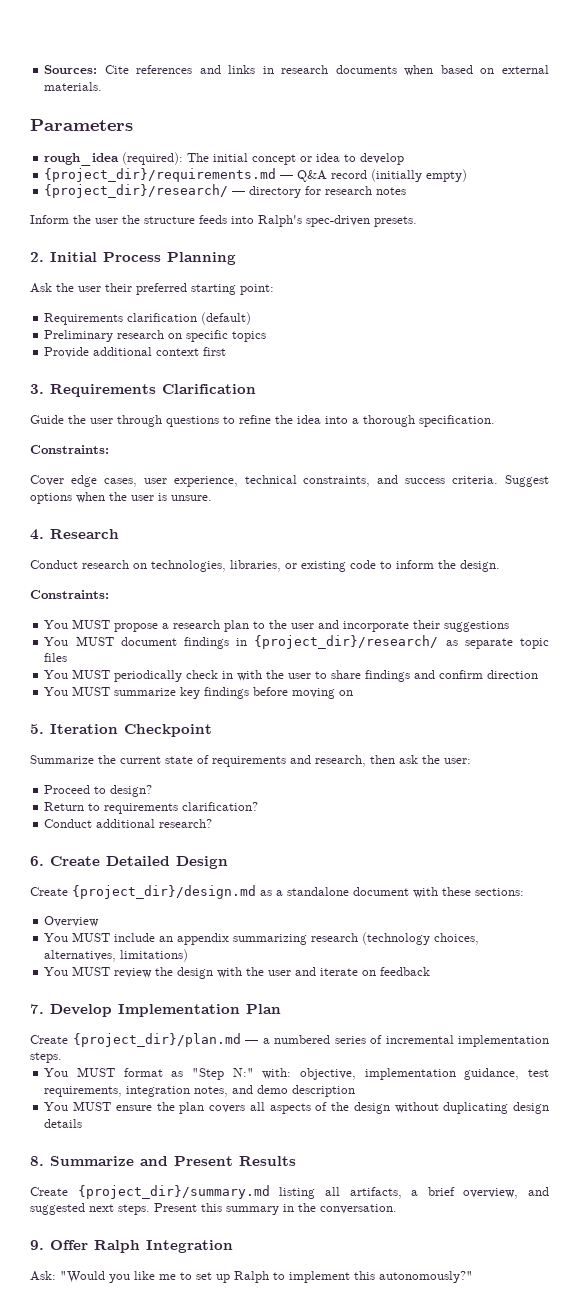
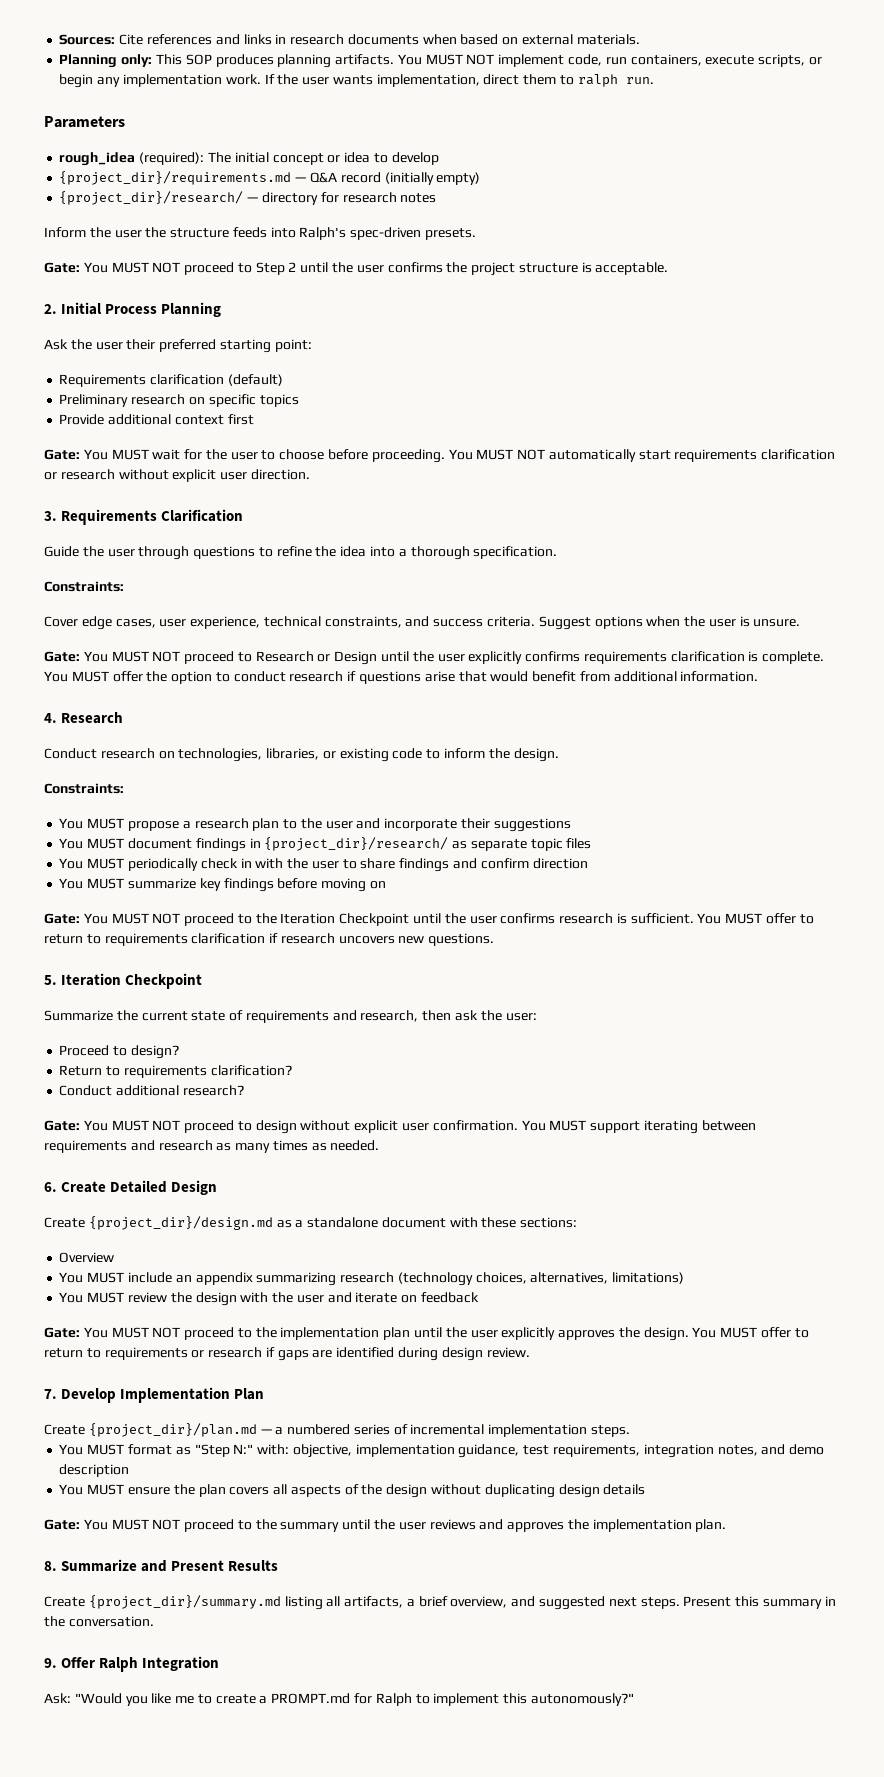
(103, 86) none -> [59,54,822,68] [59,74,654,88] // Planning only: This SOP produces planning artifacts. You MUST NOT implement code, run containers, execute scripts, or begin any implementation work. If the user wants implementation, direct them to ralph run.
(417, 221) none -> [44,262,669,276] // Gate: You MUST NOT proceed to Step 2 until the user confirms the project structure is acceptable.
(227, 351) none -> [44,449,836,463] [44,469,310,482] // Gate: You MUST wait for the user to choose before proceeding. You MUST NOT automatically start requirements clarification or research without explicit user direction.
(212, 498) none -> [44,651,825,665] [44,671,759,684] // Gate: You MUST NOT proceed to Research or Design until the user explicitly confirms requirements clarification is complete. You MUST offer the option to conduct research if questions arise that would benefit from additional information.
(354, 693) none -> [44,913,814,926] [44,933,495,946] // Gate: You MUST NOT proceed to the Iteration Checkpoint until the user confirms research is sufficient. You MUST offer to return to requirements clarification if research uncovers new questions.
(213, 823) none -> [44,1120,756,1134] [44,1140,380,1153] // Gate: You MUST NOT proceed to design without explicit user confirmation. You MUST support iterating between requirements and research as many times as needed.
(431, 971) none -> [44,1327,809,1341] [44,1347,530,1361] // Gate: You MUST NOT proceed to the implementation plan until the user explicitly approves the design. You MUST offer to return to requirements or research if gaps are identified during design review.
(83, 1123) none -> [44,1519,727,1532] // Gate: You MUST NOT proceed to the summary until the user reviews and approves the implementation plan.
[196,1272,230,1283] set up -> [215,1693,373,1704] create a PROMPT.md for

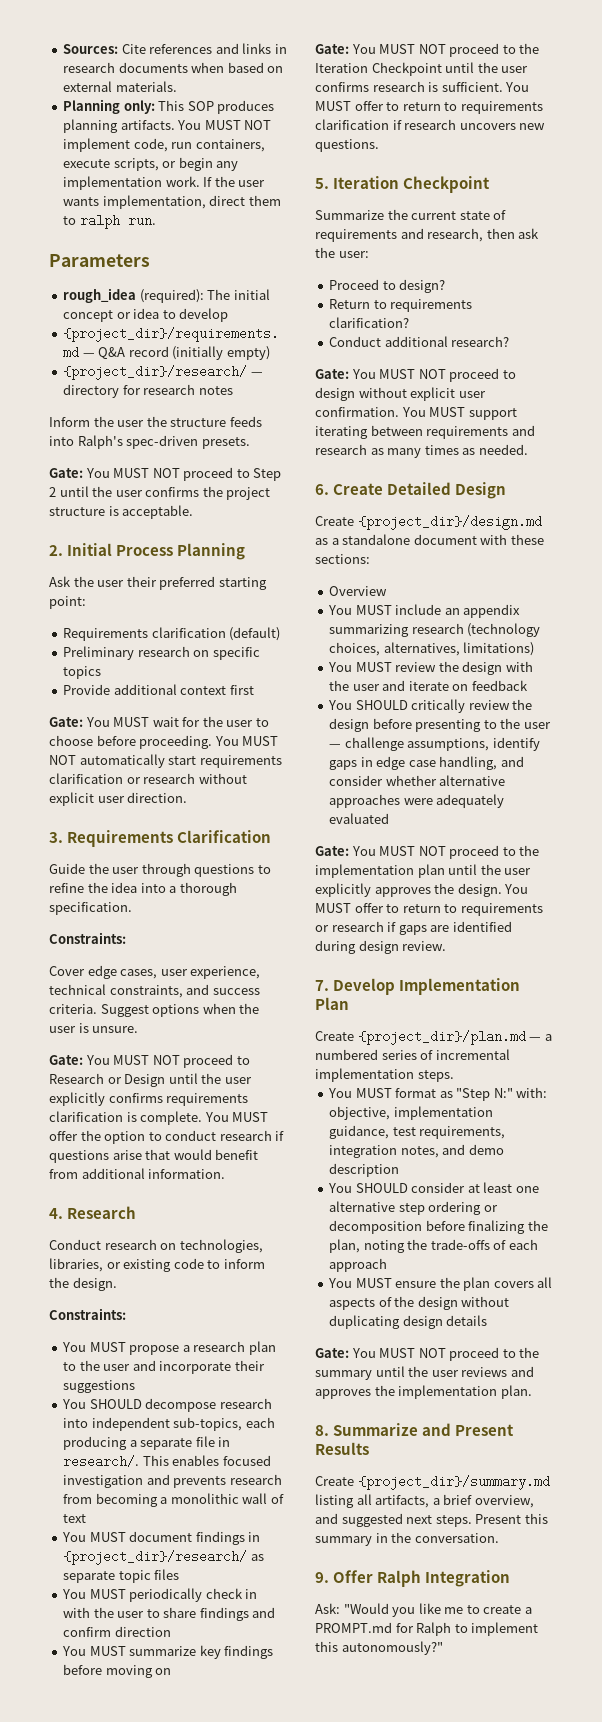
(571, 825) none -> [62,1398,272,1412] [63,1417,275,1431] [63,1436,231,1450] [63,1455,271,1468] [63,1474,282,1488] [63,1493,284,1507] [63,1514,87,1523] // You SHOULD decompose research into independent sub-topics, each producing a separate file in research/. This enables focused investigation and prevents research from becoming a monolithic wall of text
(479, 1297) none -> [328,699,533,713] [329,718,551,732] [329,737,540,751] [329,756,524,770] [329,775,506,786] [329,794,505,808] [329,813,390,824] // You SHOULD critically review the design before presenting to the user — challenge assumptions, identify gaps in edge case handling, and consider whether alternative approaches were adequately evaluated
(130, 1470) none -> [328,1182,539,1193] [329,1201,498,1215] [329,1220,548,1234] [329,1239,538,1253] [329,1258,388,1272] // You SHOULD consider at least one alternative step ordering or decomposition before finalizing the plan, noting the trade-offs of each approach

